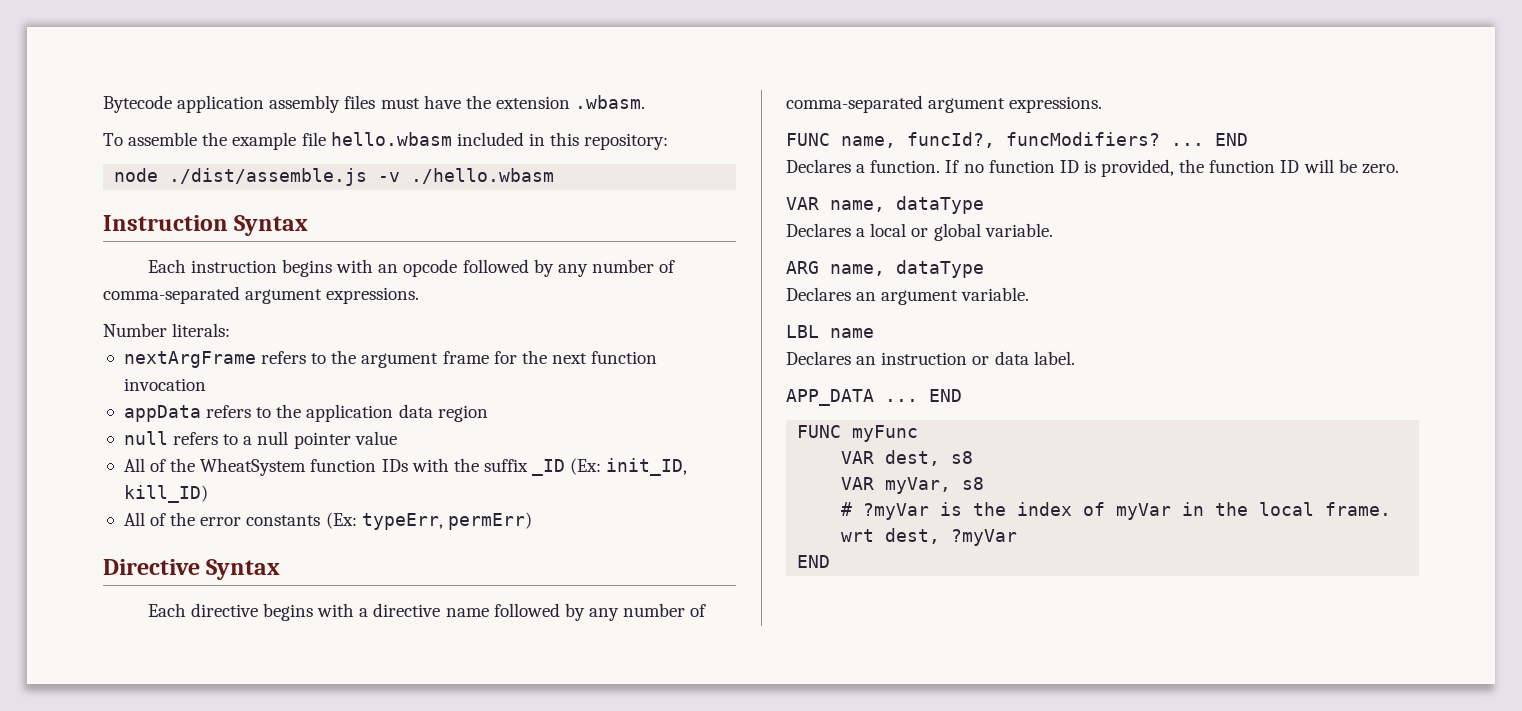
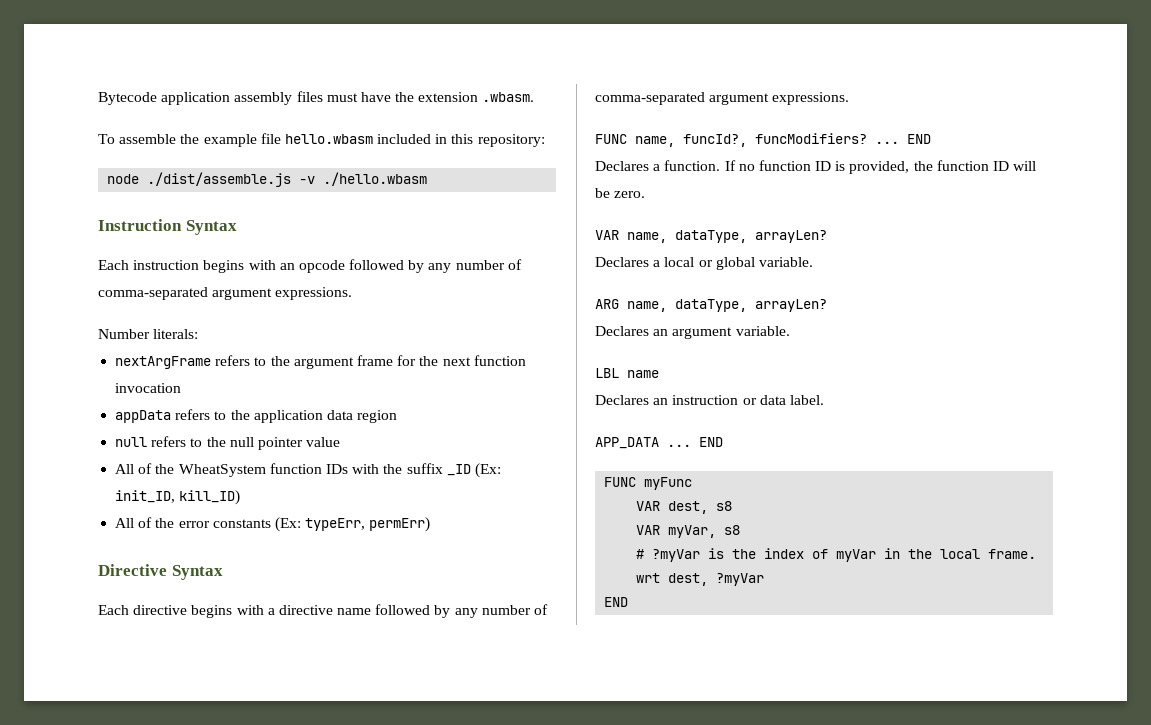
[243,436,253,445] a -> [206,437,226,447] the
[896,196,984,214] dataType -> [675,230,827,243] dataType, arrayLen?
[896,260,984,278] dataType -> [675,299,827,312] dataType, arrayLen?

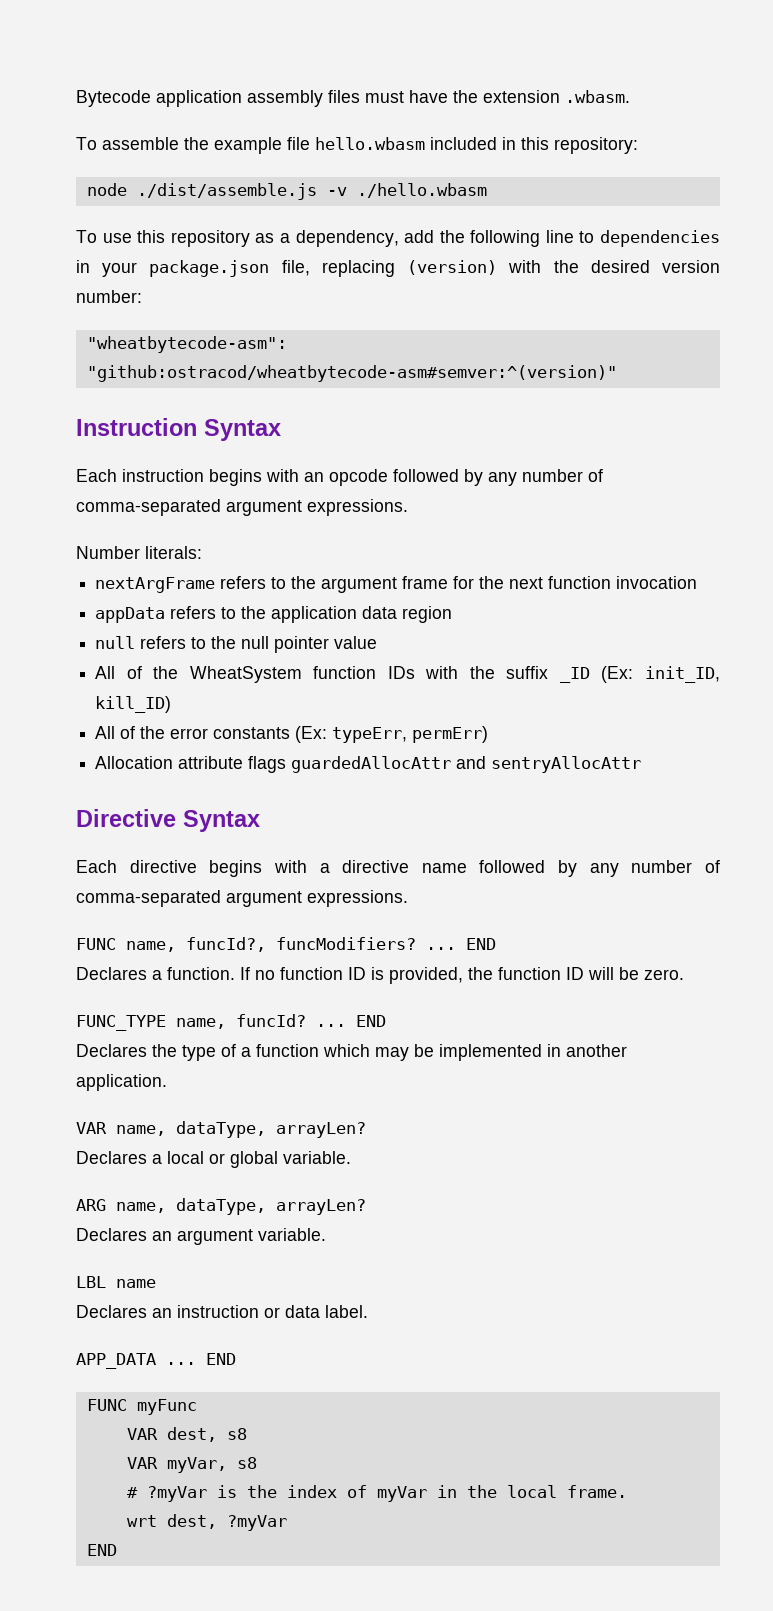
(428, 179) none -> [76,230,720,247] [76,260,720,277] [76,290,142,303] [86,336,287,353] [86,365,617,382] // To use this repository as a dependency, add the following line to dependencies in your package.json file, replacing (version) with the desired version number: // "wheatbytecode-asm": "github:ostracod/wheatbytecode-asm#semver:^(version)"
(431, 524) none -> [95,756,642,773] // Allocation attribute flags guardedAllocAttr and sentryAllocAttr
(646, 194) none -> [76,1014,386,1031] [76,1044,627,1061] [76,1074,167,1091] // FUNC_TYPE name, funcId? ... END // Declares the type of a function which may be implemented in another application.

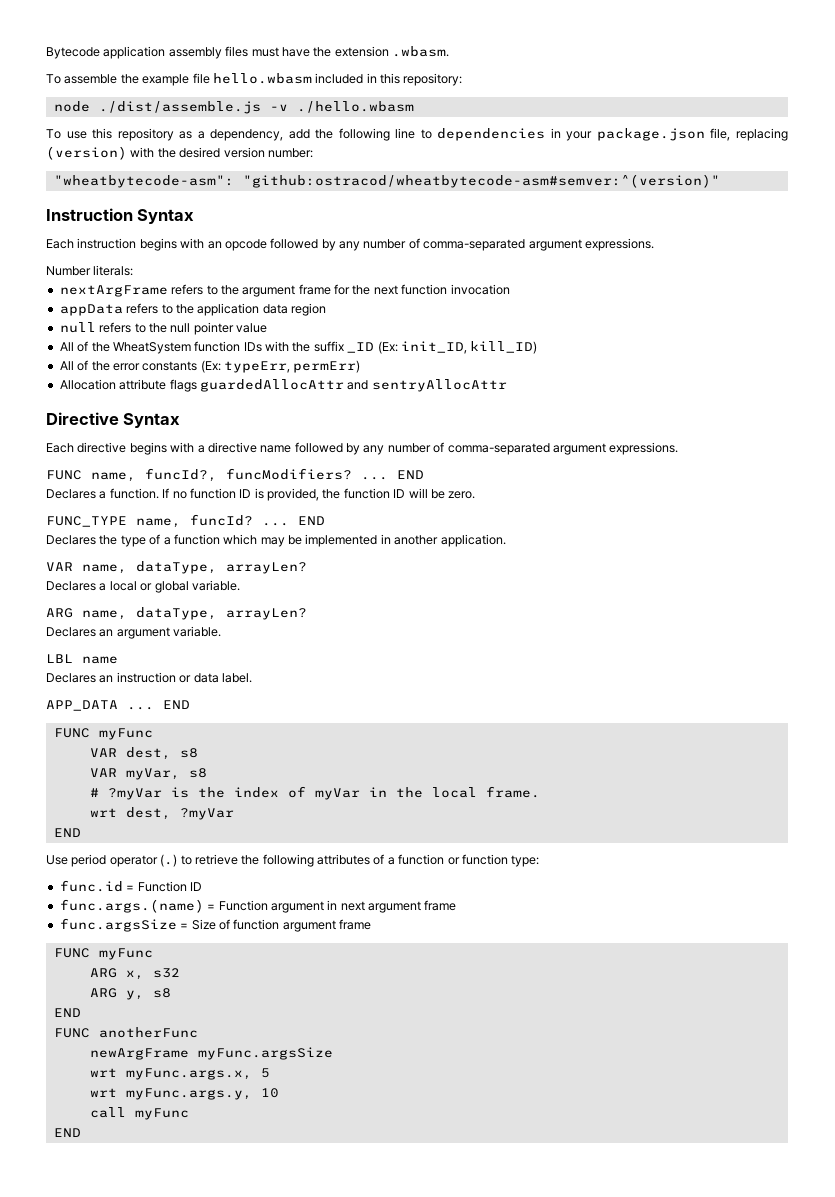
(117, 1550) none -> [46,854,540,867] [59,880,202,892] [59,899,457,913] [59,918,371,932] [53,948,153,960] [89,968,180,980] [89,988,171,1000] [53,1008,81,1017] [53,1027,198,1038] [89,1047,333,1060] [89,1068,270,1080] [89,1088,279,1100] [89,1107,189,1120] [53,1128,81,1137] // Use period operator (.) to retrieve the following attributes of a function or function type: // func.id = Function ID // func.args.(name) = Function argument in next argument frame // func.argsSize = Size of function argument frame // FUNC myFunc // ARG x, s32 // ARG y, s8 // END // FUNC anotherFunc // newArgFrame myFunc.argsSize // wrt myFunc.args.x, 5 // wrt myFunc.args.y, 10 // call myFunc // END

